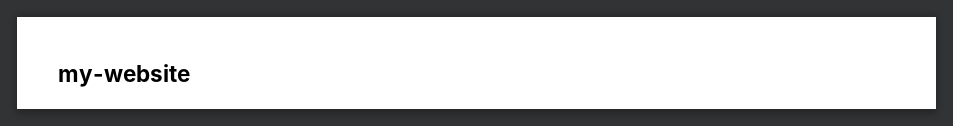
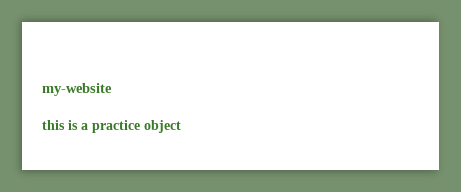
(190, 75) none -> [42,120,181,133] // this is a practice object

